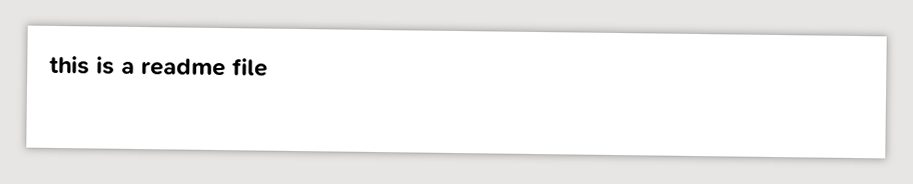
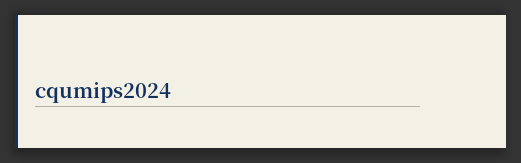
[49,55,268,77] this is a readme file -> [35,82,171,103] cqumips2024

